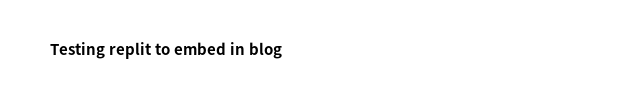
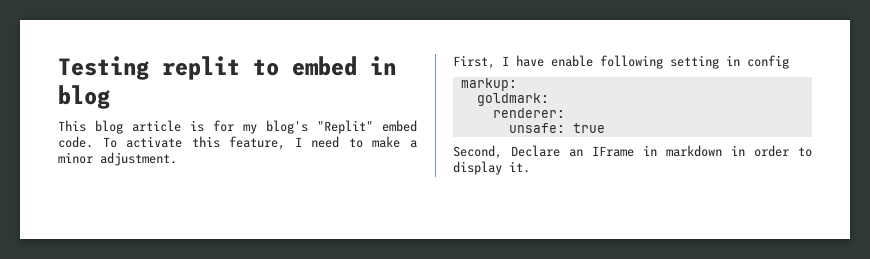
(283, 50) none -> [58,120,417,134] [58,136,417,150] [58,152,177,166] [453,55,789,69] [460,78,517,91] [476,93,549,106] [492,108,565,118] [508,123,605,133] [453,145,812,159] [453,161,530,175] // This blog article is for my blog's "Replit" embed code. To activate this feature, I need to make a minor adjustment. // First, I have enable following setting in config // markup: // goldmark: // renderer: // unsafe: true // Second, Declare an IFrame in markdown in order to display it.

